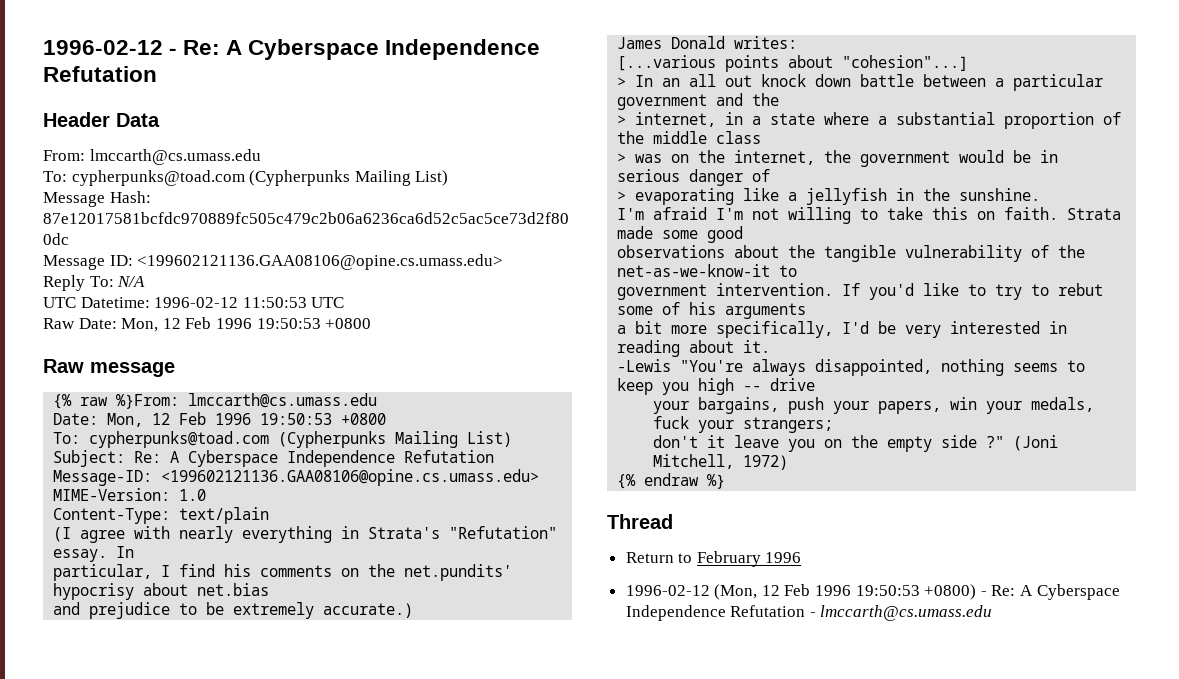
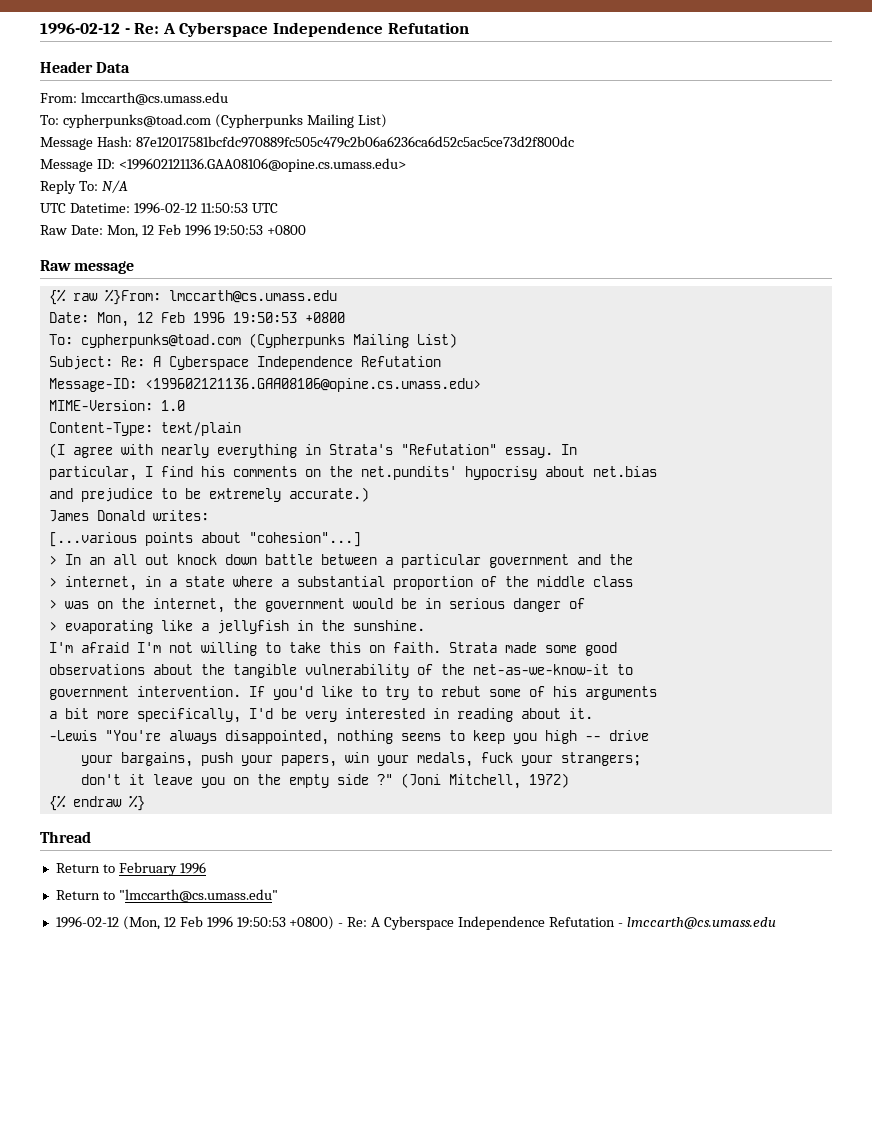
(802, 557) none -> [55,889,278,902] // Return to "lmccarth@cs.umass.edu"

